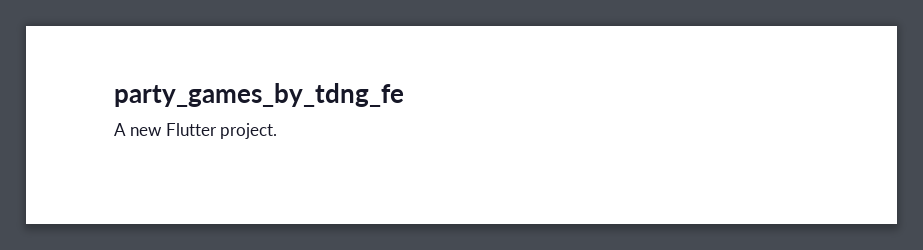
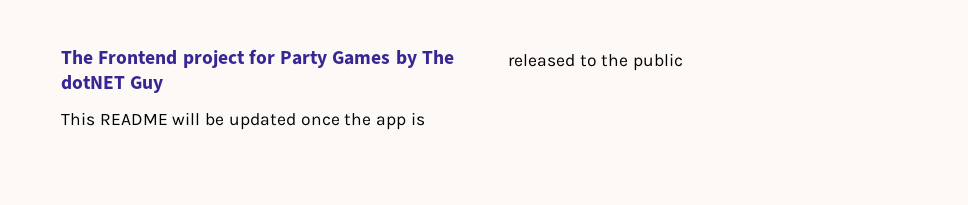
[114,83,404,107] [114,123,278,139] party_games_by_tdng_fe // A new Flutter project. -> [61,49,454,68] [61,75,164,93] [61,112,425,130] [508,53,684,71] The Frontend project for Party Games by The dotNET Guy // This README will be updated once the app is released to the public

